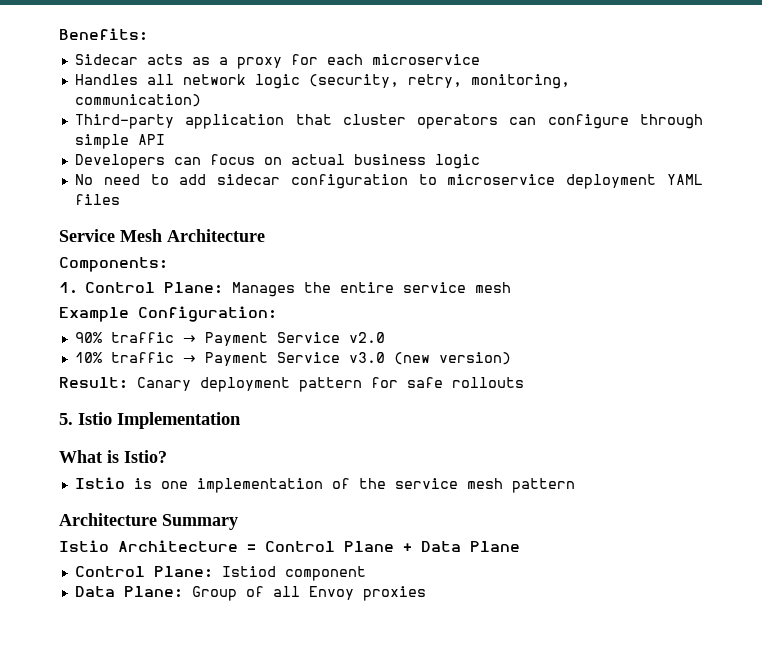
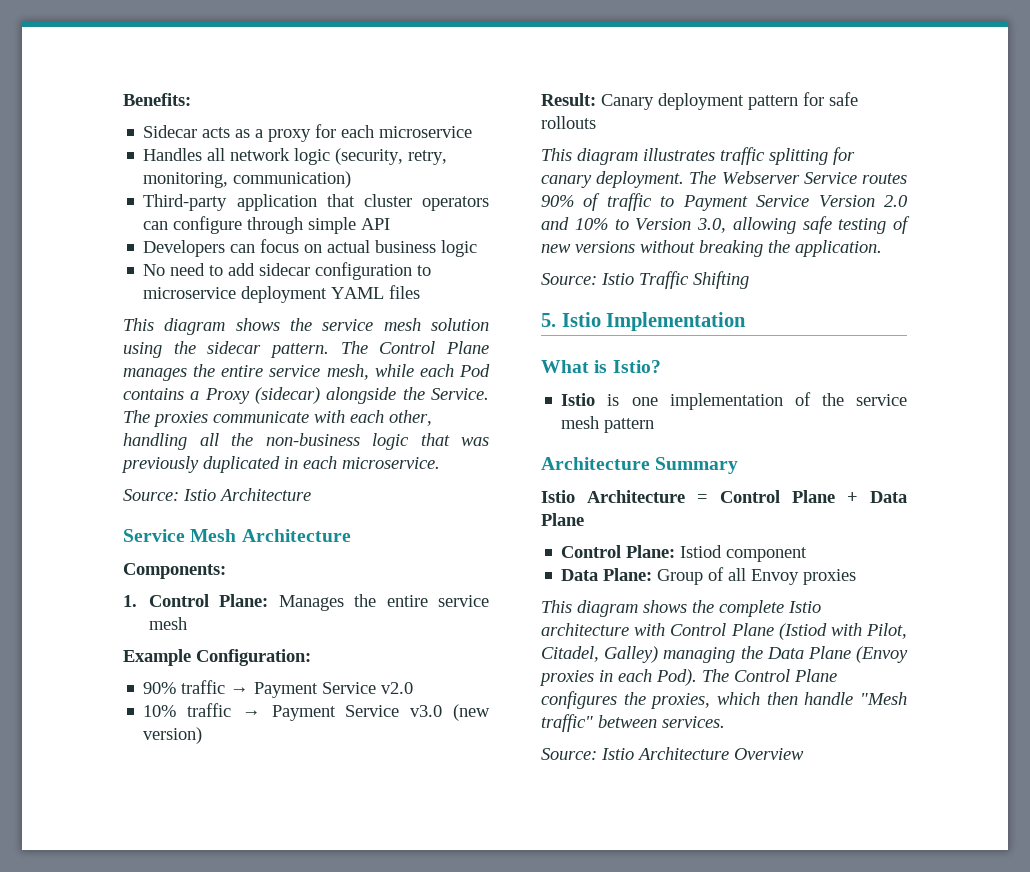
(120, 199) none -> [123,318,489,335] [123,341,489,358] [123,364,490,381] [123,387,489,404] [123,410,432,427] [123,433,489,450] [121,456,440,473] [123,488,311,501] // This diagram shows the service mesh solution using the sidecar pattern. The Control Plane manages the entire service mesh, while each Pod contains a Proxy (sidecar) alongside the Service. The proxies communicate with each other, handling all the non-business logic that was previously duplicated in each microservice. // Source: Istio Architecture
(524, 382) none -> [541,147,855,165] [541,171,907,188] [541,193,908,211] [541,216,910,234] [541,240,882,257] [541,271,749,289] // This diagram illustrates traffic splitting for canary deployment. The Webserver Service routes 90% of traffic to Payment Service Version 2.0 and 10% to Version 3.0, allowing safe testing of new versions without breaking the application. // Source: Istio Traffic Shifting
(426, 593) none -> [541,600,821,617] [541,623,907,640] [541,646,908,663] [539,669,837,686] [541,691,907,709] [541,714,725,732] [541,747,804,760] // This diagram shows the complete Istio architecture with Control Plane (Istiod with Pilot, Citadel, Galley) managing the Data Plane (Envoy proxies in each Pod). The Control Plane configures the proxies, which then handle "Mesh traffic" between services. // Source: Istio Architecture Overview

